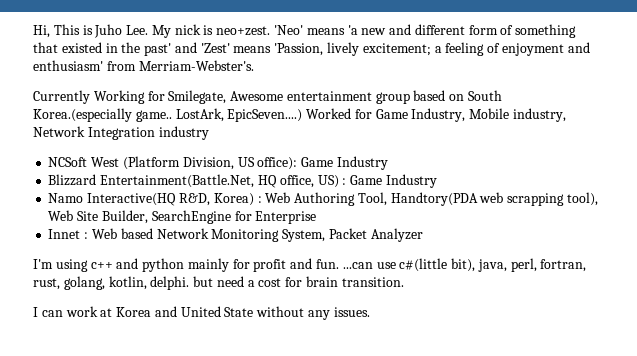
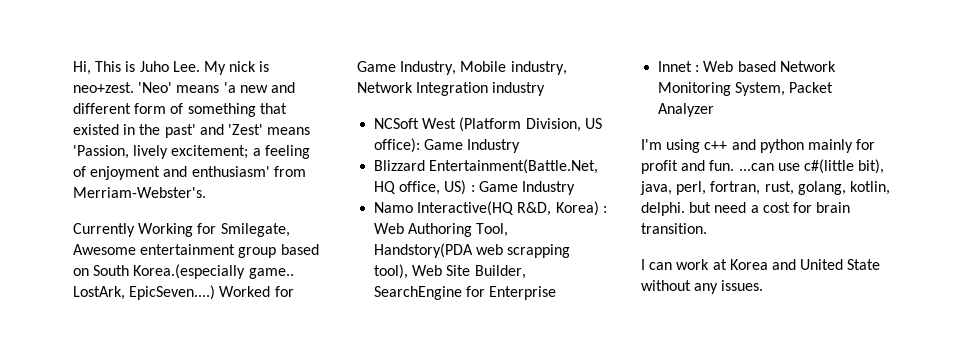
[390,192,478,206] Handtory(PDA -> [374,243,474,258] Handstory(PDA

